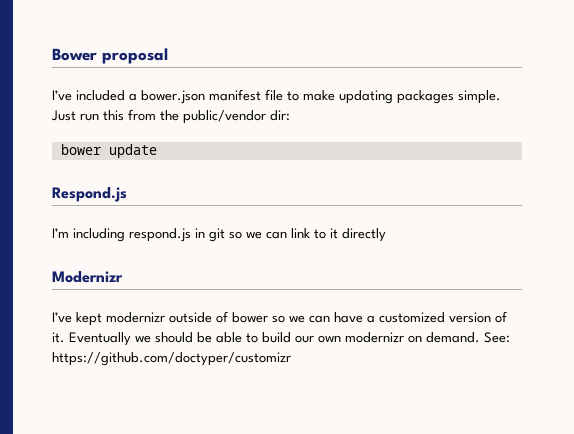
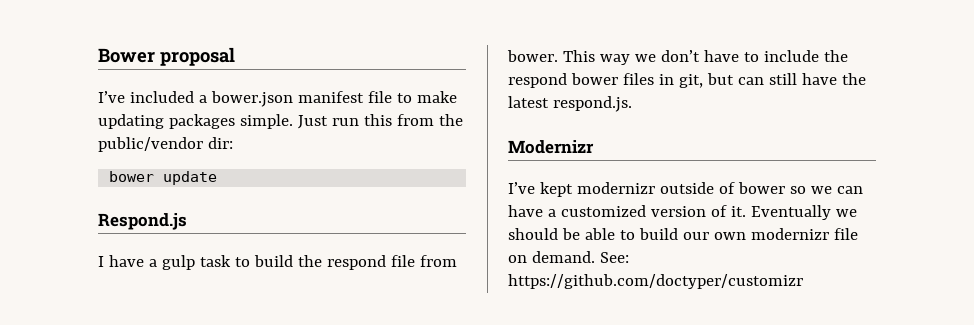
[52,228,386,242] I’m including respond.js in git so we can link to it directly -> [98,255,457,270] [507,50,848,65] [508,73,866,88] [508,96,632,112] I have a gulp task to build the respond file from bower. This way we don’t have to include the respond bower files in git, but can still have the latest respond.js.
(404, 337) none -> [833,228,858,240] file

